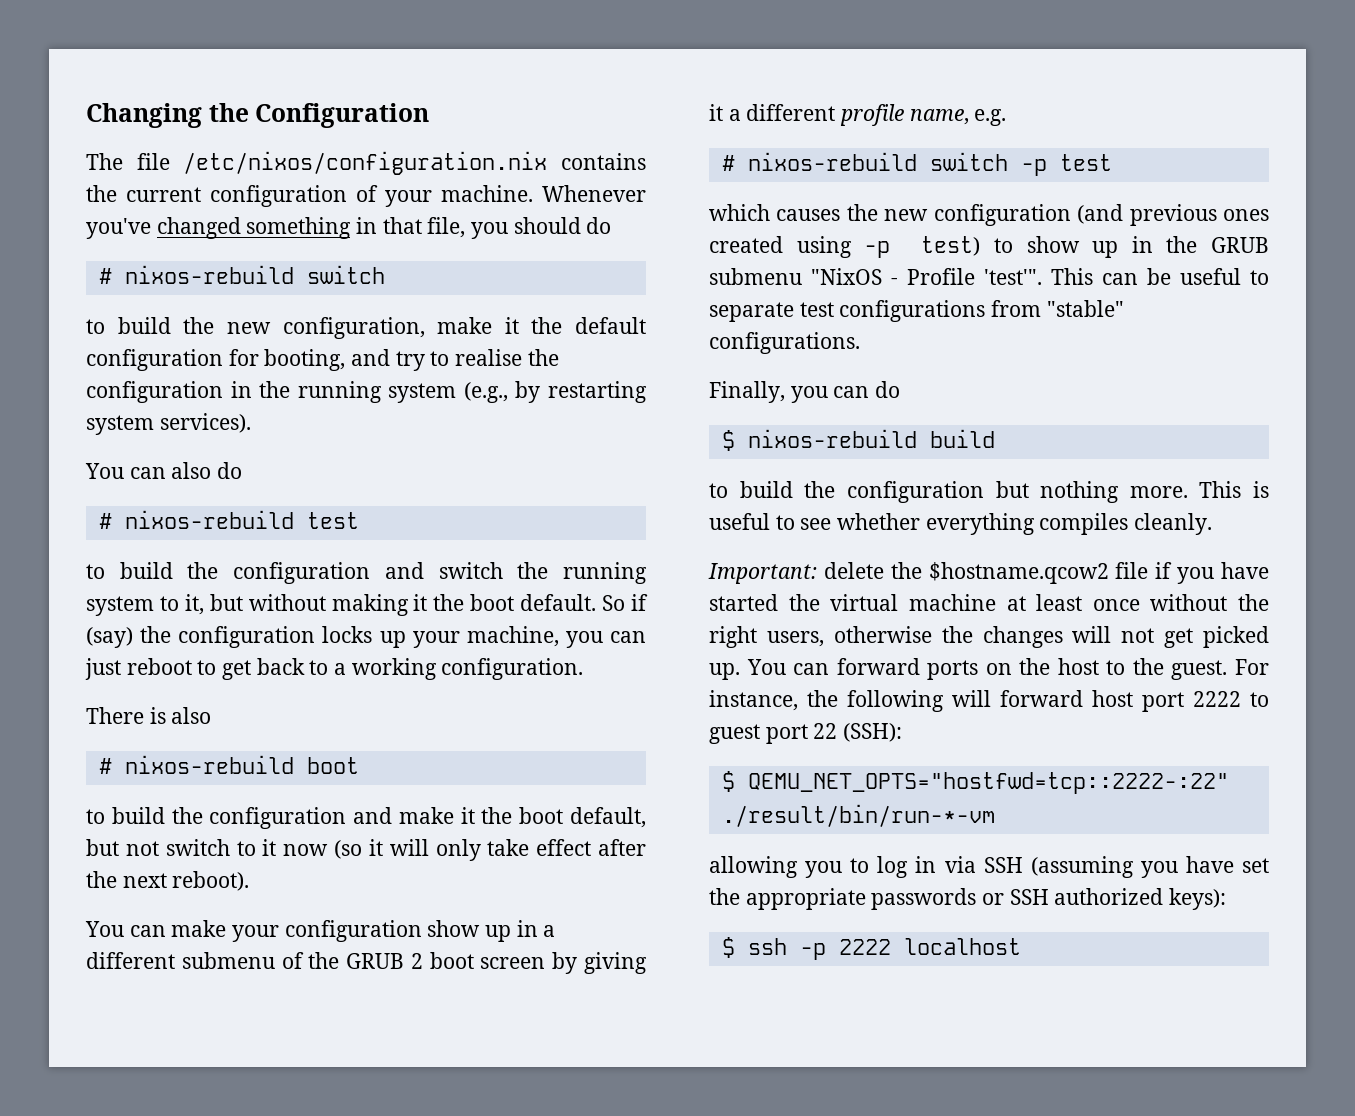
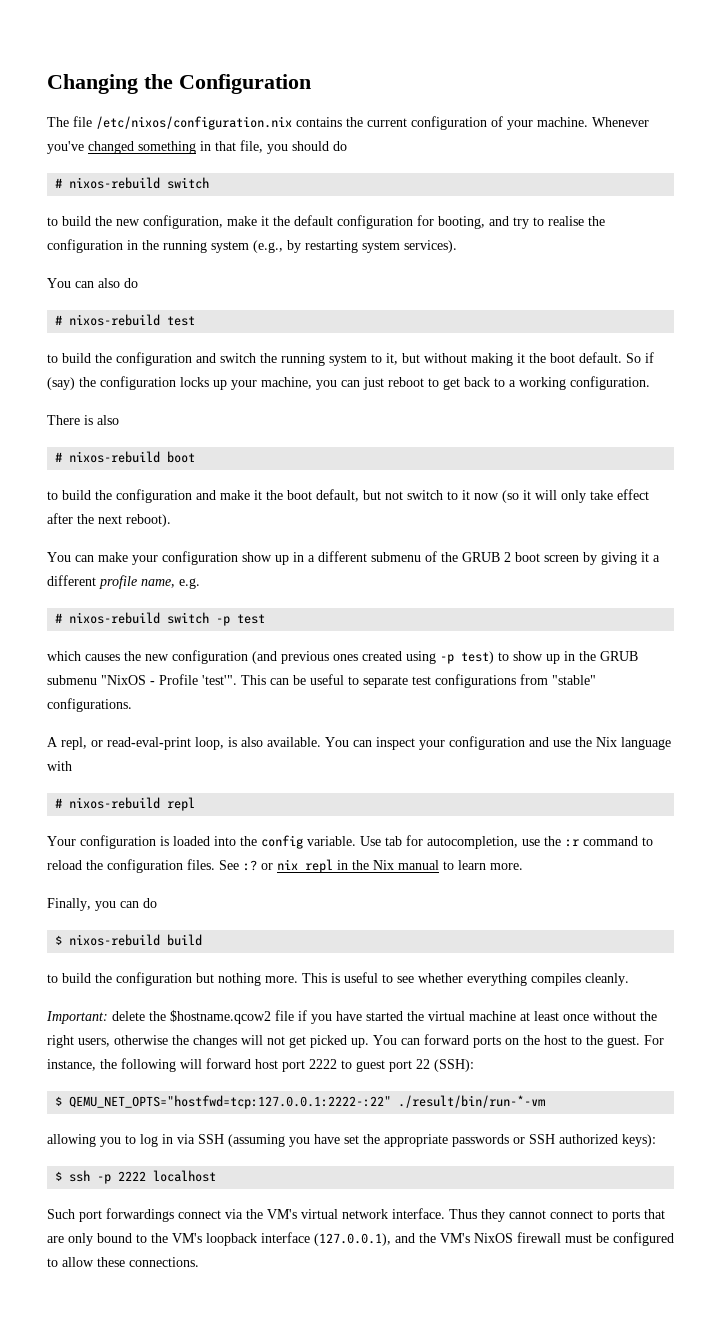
(860, 343) none -> [47,736,671,750] [47,761,72,771] [55,797,196,811] [47,835,653,849] [47,859,523,873] // A repl, or read-eval-print loop, is also available. You can inspect your configuration and use the Nix language with // # nixos-rebuild repl // Your configuration is loaded into the config variable. Use tab for autocompletion, use the :r command to reload the configuration files. See :? or nix repl in the Nix manual to learn more.
[747,772,1229,794] QEMU_NET_OPTS="hostfwd=tcp::2222-:22" -> [69,1095,392,1109] QEMU_NET_OPTS="hostfwd=tcp:127.0.0.1:2222-:22"
(1021, 946) none -> [47,1208,665,1222] [47,1232,674,1246] [47,1257,199,1267] // Such port forwardings connect via the VM's virtual network interface. Thus they cannot connect to ports that are only bound to the VM's loopback interface (127.0.0.1), and the VM's NixOS firewall must be configured to allow these connections.

